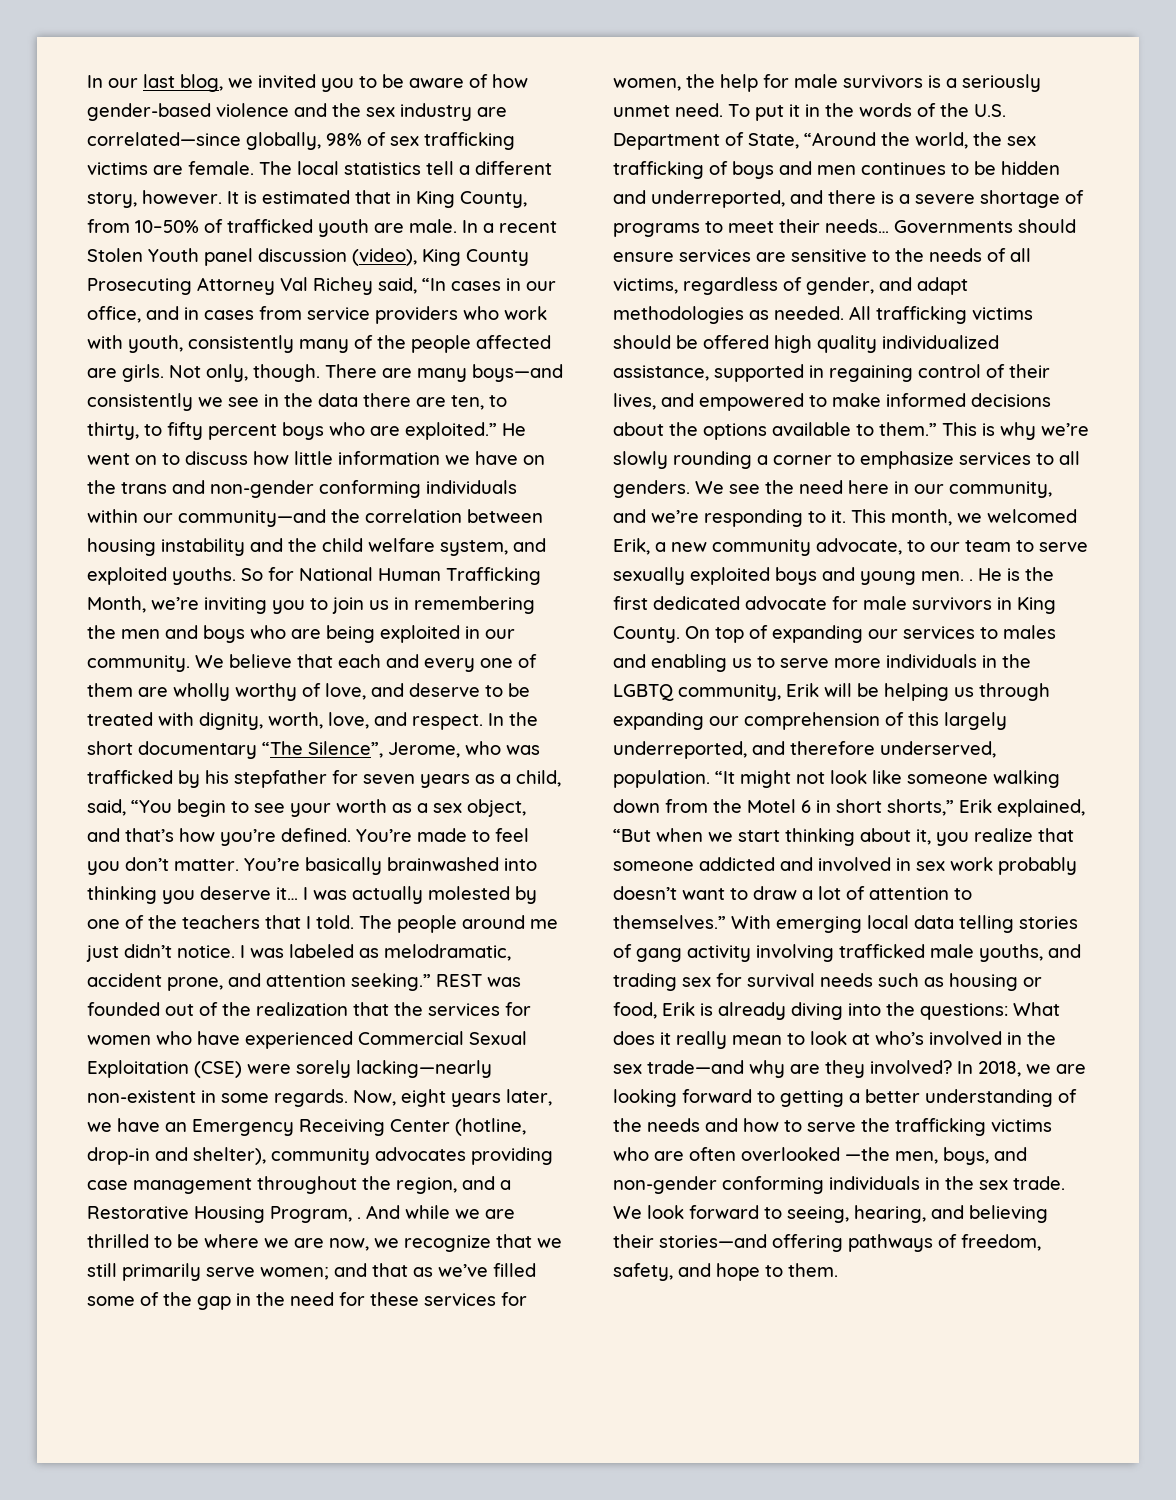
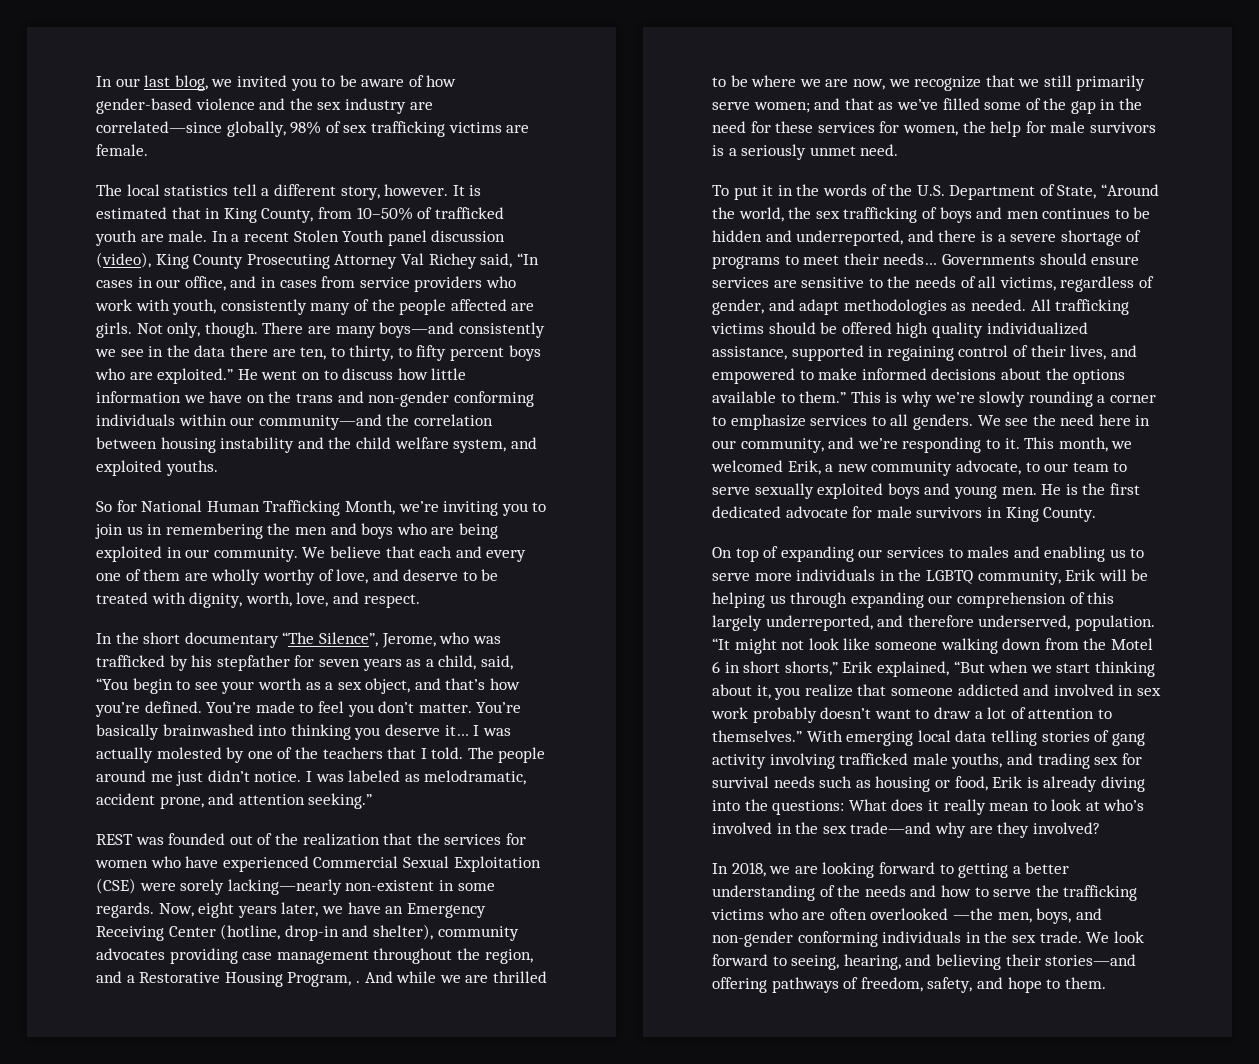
(254, 168) none -> (148, 150) //
(236, 576) none -> (218, 468) //
(483, 722) none -> (420, 601) //
(431, 982) none -> (373, 801) //
(723, 110) none -> (899, 150) //
[969,579,973,581] . -> (1037, 491) none
(680, 634) none -> (1097, 514) //
(952, 1067) none -> (1100, 828) //

